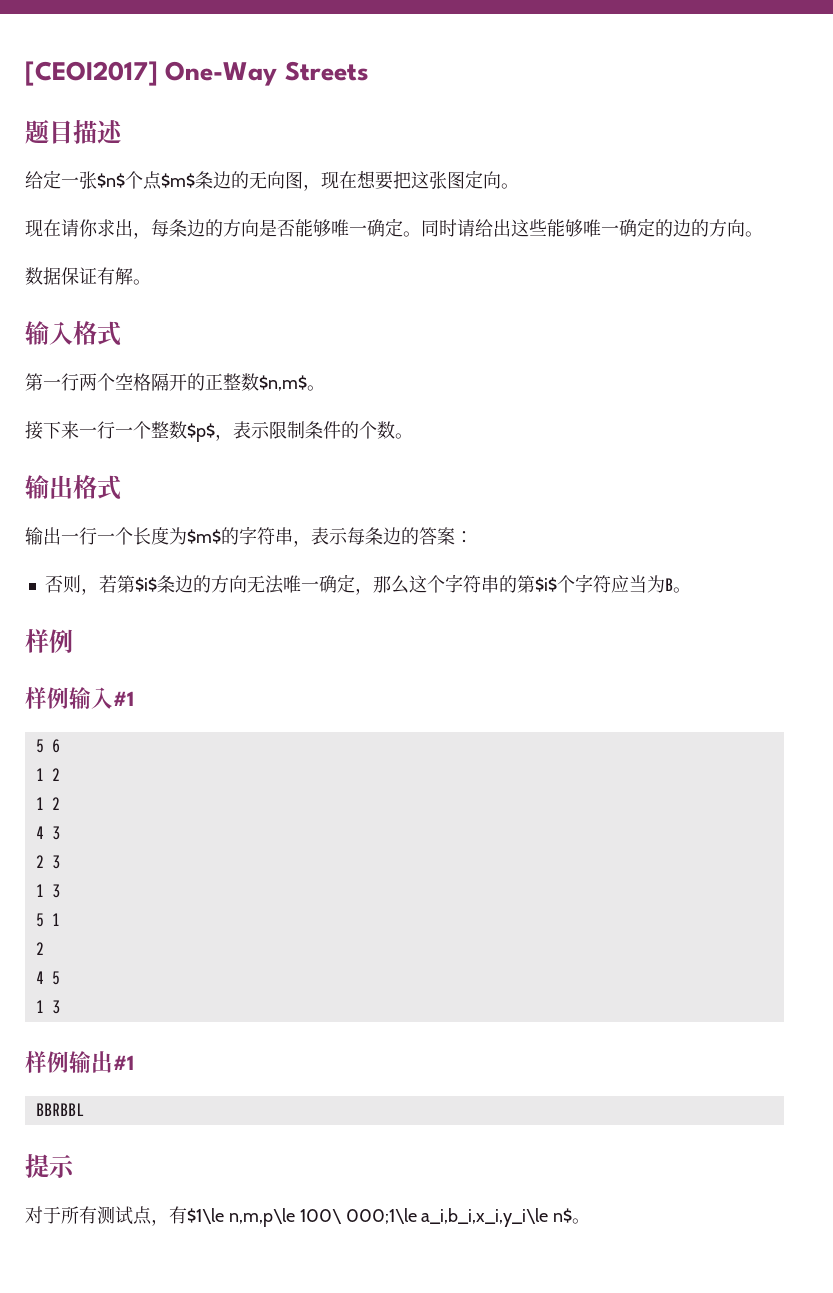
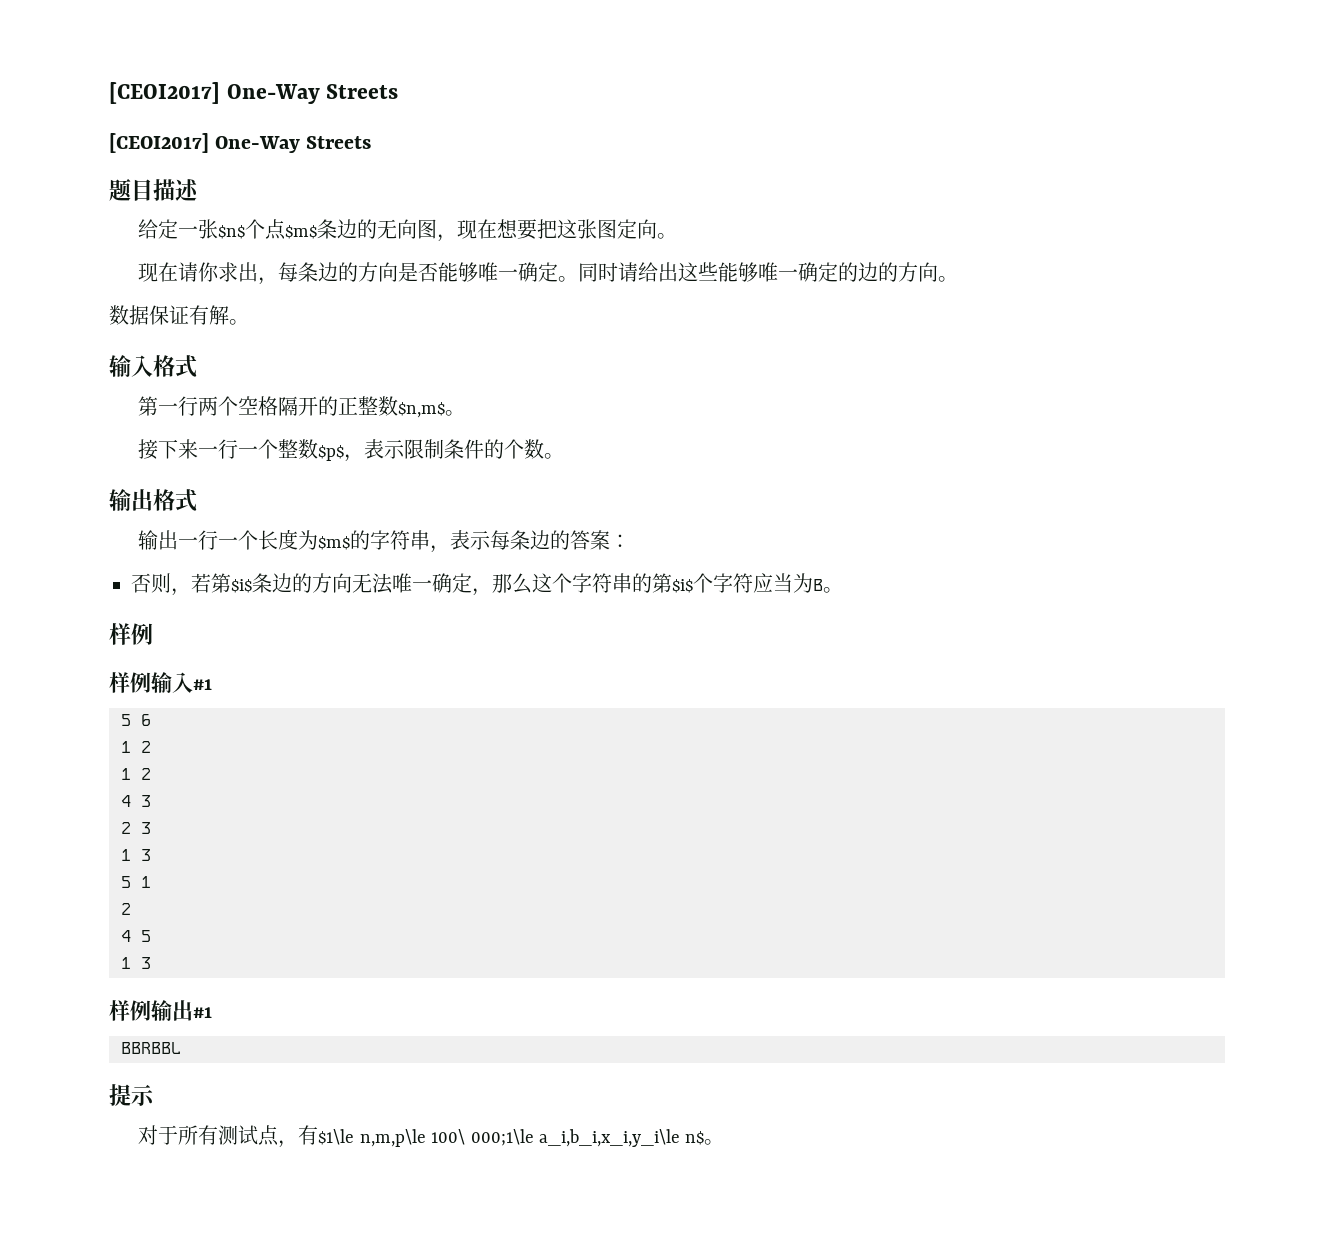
[25,61,369,86] [CEOI2017] One-Way Streets -> [109,82,399,104] [109,133,372,153] [CEOI2017] One-Way Streets // [CEOI2017] One-Way Streets

